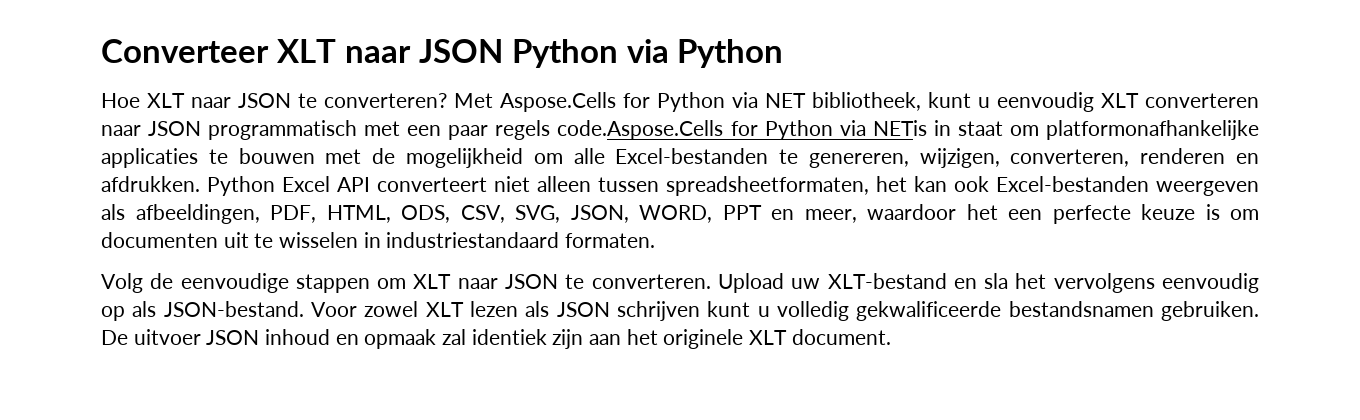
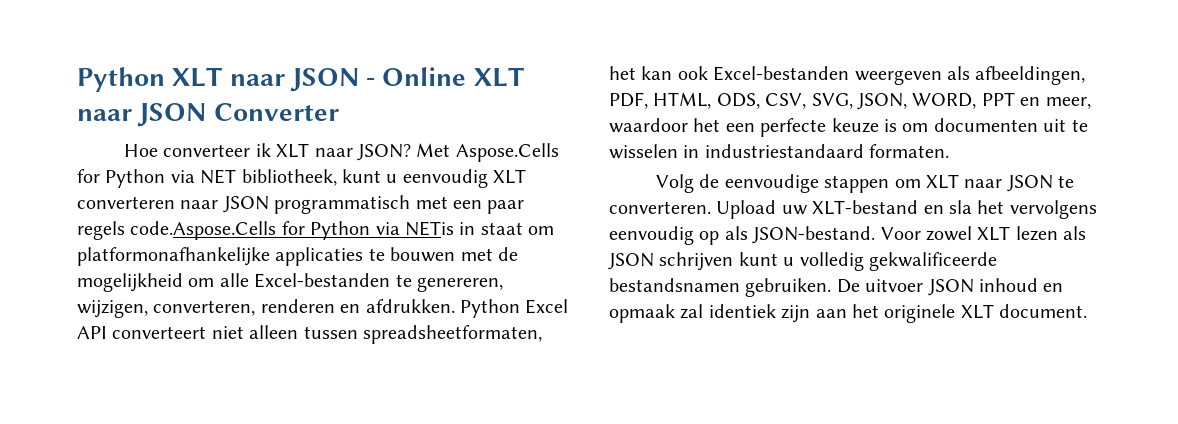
[101,39,784,68] [101,93,447,108] Converteer XLT naar JSON Python via Python // Hoe XLT naar JSON te converteren? -> [77,67,524,92] [77,103,339,127] [123,143,411,161] Python XLT naar JSON - Online XLT naar JSON Converter // Hoe converteer ik XLT naar JSON?

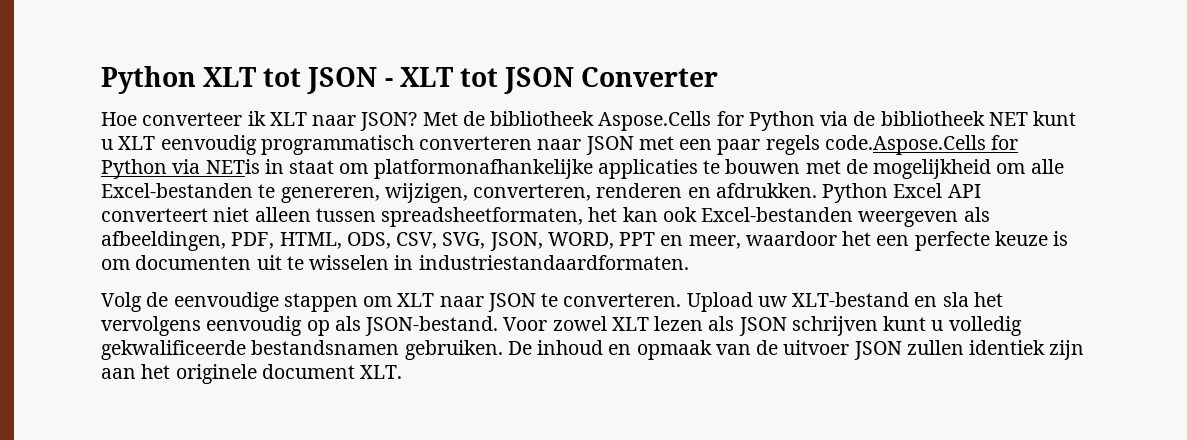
[229,74,285,86] naar -> [263,68,302,87] tot
[382,67,524,87] [77,109,132,121] Online XLT naar -> [399,67,498,87] XLT tot
(451, 150) none -> [462,111,595,126] de bibliotheek
[200,169,527,188] NET bibliotheek, kunt u eenvoudig XLT -> [853,111,1077,126] [101,135,414,155] de bibliotheek NET kunt u XLT eenvoudig programmatisch
[274,195,411,214] programmatisch -> (634, 145) none
[704,144,950,158] industriestandaard formaten. -> [418,255,689,270] industriestandaardformaten.
[865,279,974,296] uitvoer JSON -> (532, 348) none
[680,304,704,319] zal -> [715,340,964,360] van de uitvoer JSON zullen
[960,304,1088,319] XLT document. -> [261,364,403,379] document XLT.

